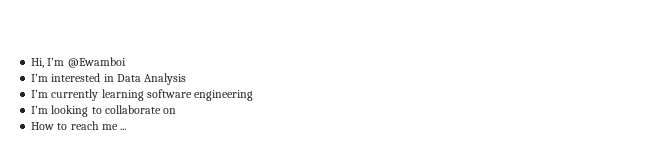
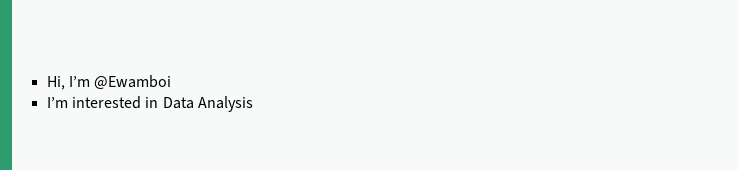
[31,89,254,101] [31,105,177,117] [31,121,127,130] // I’m currently learning software engineering // I’m looking to collaborate on // How to reach me ... -> (253, 104) none

